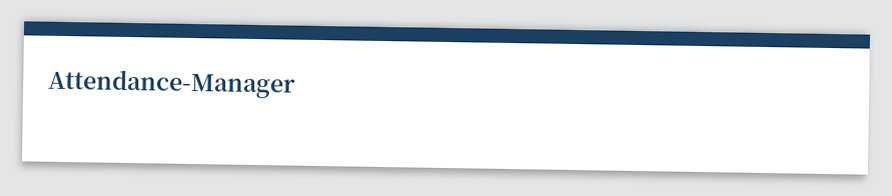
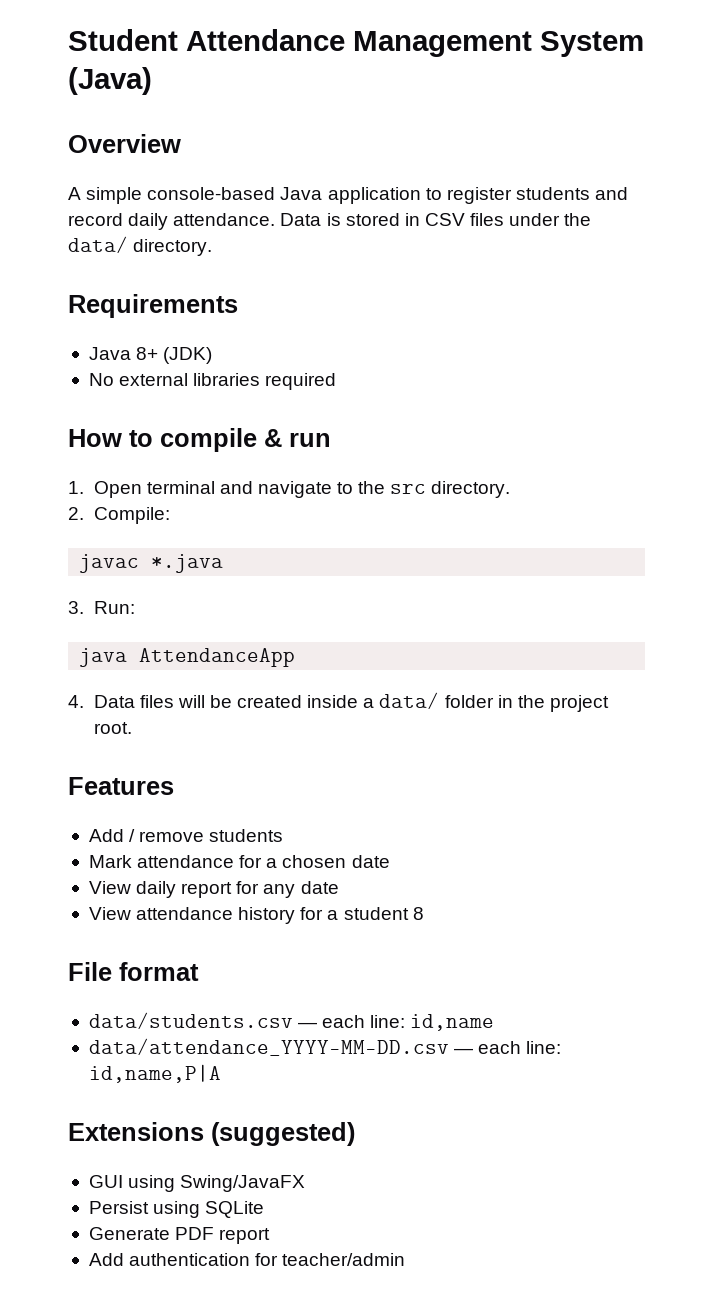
[48,68,296,99] Attendance-Manager -> [68,29,644,57] [68,67,152,95] [68,134,181,153] [68,187,629,204] [68,213,592,230] [68,236,213,256] [68,294,238,318] [88,347,213,364] [88,373,337,390] [68,428,331,452] [68,481,511,498] [68,507,170,524] [79,554,224,573] [68,601,135,614] [79,648,296,667] [68,692,609,712] [93,722,132,734] [68,777,174,795] [88,829,284,842] [88,855,390,868] [88,881,339,898] [88,907,424,924] [68,962,199,981] [88,1012,495,1031] [88,1038,562,1056] [88,1064,221,1083] [68,1122,355,1146] [88,1175,306,1192] [88,1201,265,1218] [88,1227,271,1244] [88,1253,406,1266] Student Attendance Management System (Java) // Overview // A simple console-based Java application to register students and record daily attendance. Data is stored in CSV files under the data/ directory. // Requirements // Java 8+ (JDK) // No external libraries required // How to compile & run // 1. Open terminal and navigate to the src directory. // 2. Compile: // javac *.java // 3. Run: // java AttendanceApp // 4. Data files will be created inside a data/ folder in the project root. // Features // Add / remove students // Mark attendance for a chosen date // View daily report for any date // View attendance history for a student 8 // File format // data/students.csv — each line: id,name // data/attendance_YYYY-MM-DD.csv — each line: id,name,P|A // Extensions (suggested) // GUI using Swing/JavaFX // Persist using SQLite // Generate PDF report // Add authentication for teacher/admin

